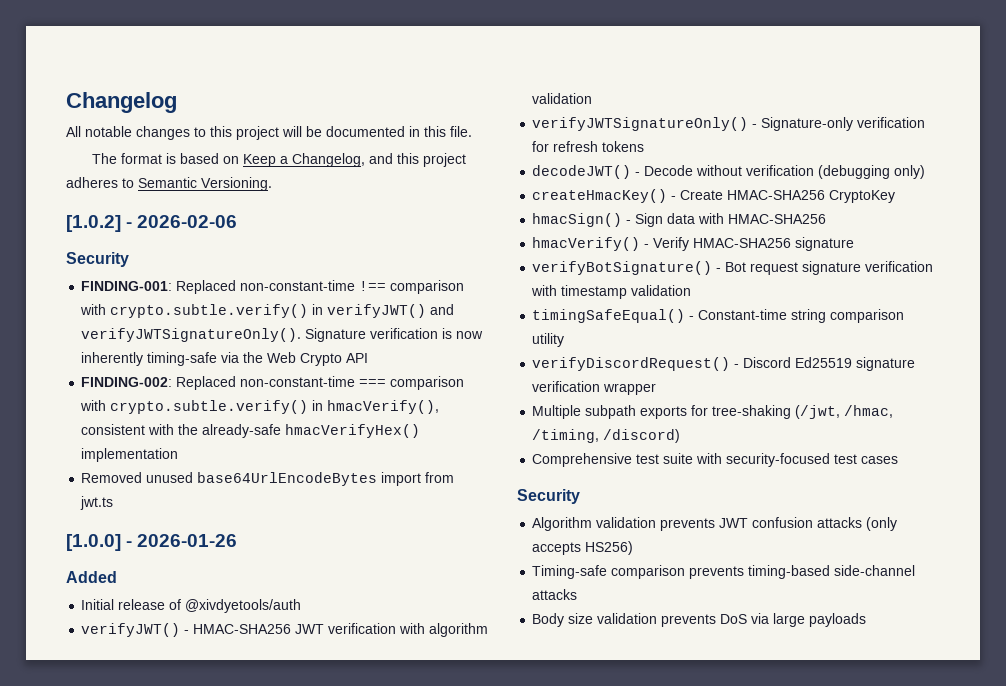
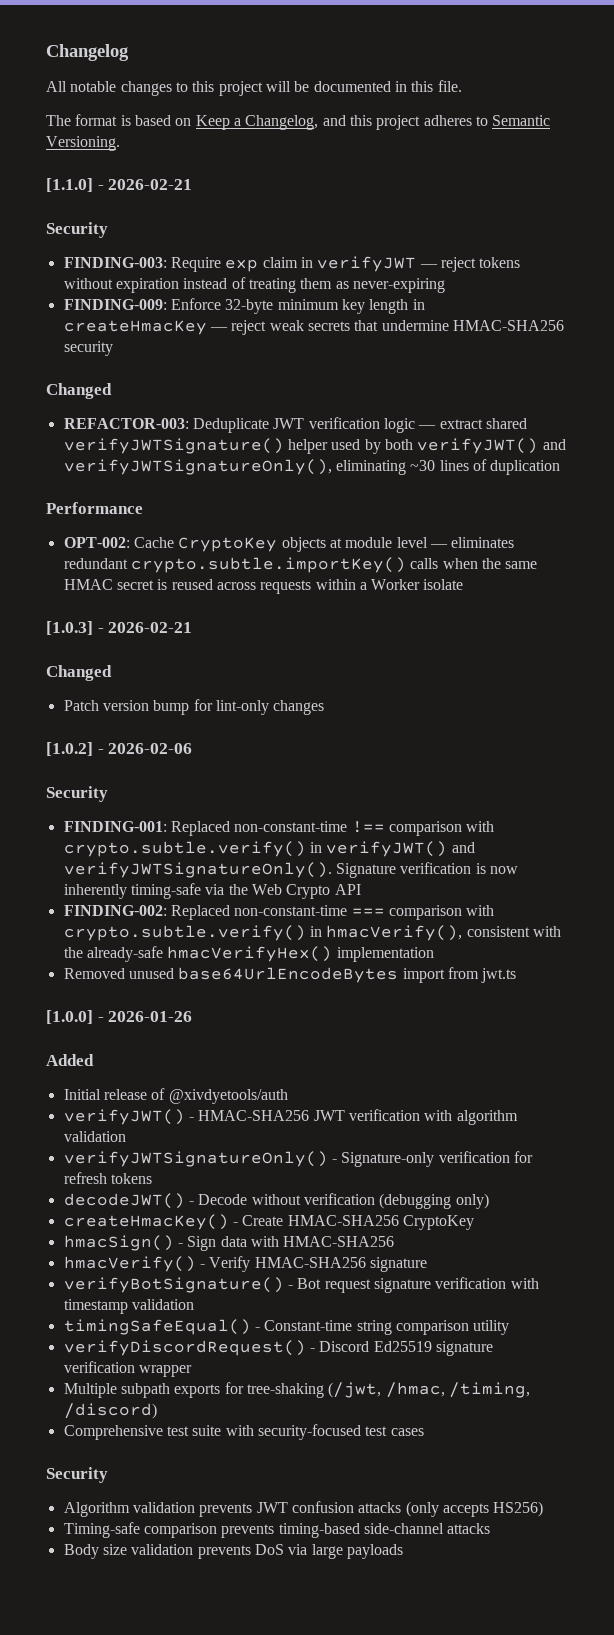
(272, 184) none -> [46,178,193,192] [46,222,108,238] [63,256,521,272] [63,277,445,293] [63,298,425,314] [63,320,564,335] [63,341,113,356] [46,383,112,399] [63,417,527,433] [63,438,566,454] [63,459,561,475] [46,502,143,514] [63,537,515,552] [63,557,538,573] [63,579,464,594] [46,621,193,635] [46,665,112,681] [63,699,325,715] // [1.1.0] - 2026-02-21 // Security // FINDING-003: Require exp claim in verifyJWT — reject tokens without expiration instead of treating them as never-expiring // FINDING-009: Enforce 32-byte minimum key length in createHmacKey — reject weak secrets that undermine HMAC-SHA256 security // Changed // REFACTOR-003: Deduplicate JWT verification logic — extract shared verifyJWTSignature() helper used by both verifyJWT() and verifyJWTSignatureOnly(), eliminating ~30 lines of duplication // Performance // OPT-002: Cache CryptoKey objects at module level — eliminates redundant crypto.subtle.importKey() calls when the same HMAC secret is reused across requests within a Worker isolate // [1.0.3] - 2026-02-21 // Changed // Patch version bump for lint-only changes

